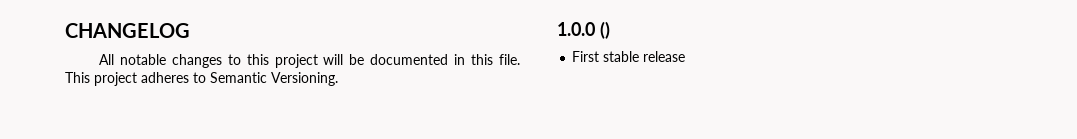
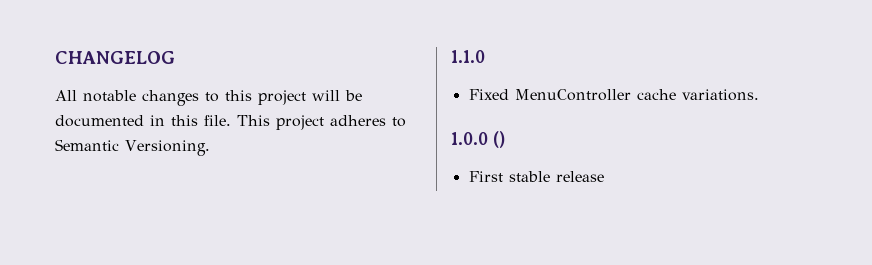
(338, 79) none -> [451,50,485,63] [468,89,759,101] // 1.1.0 // Fixed MenuController cache variations.

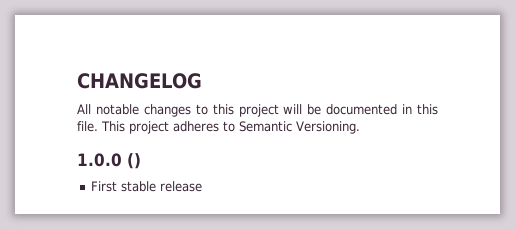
[451,50,485,63] [468,89,759,101] // 1.1.0 // Fixed MenuController cache variations. -> (360, 127) none

